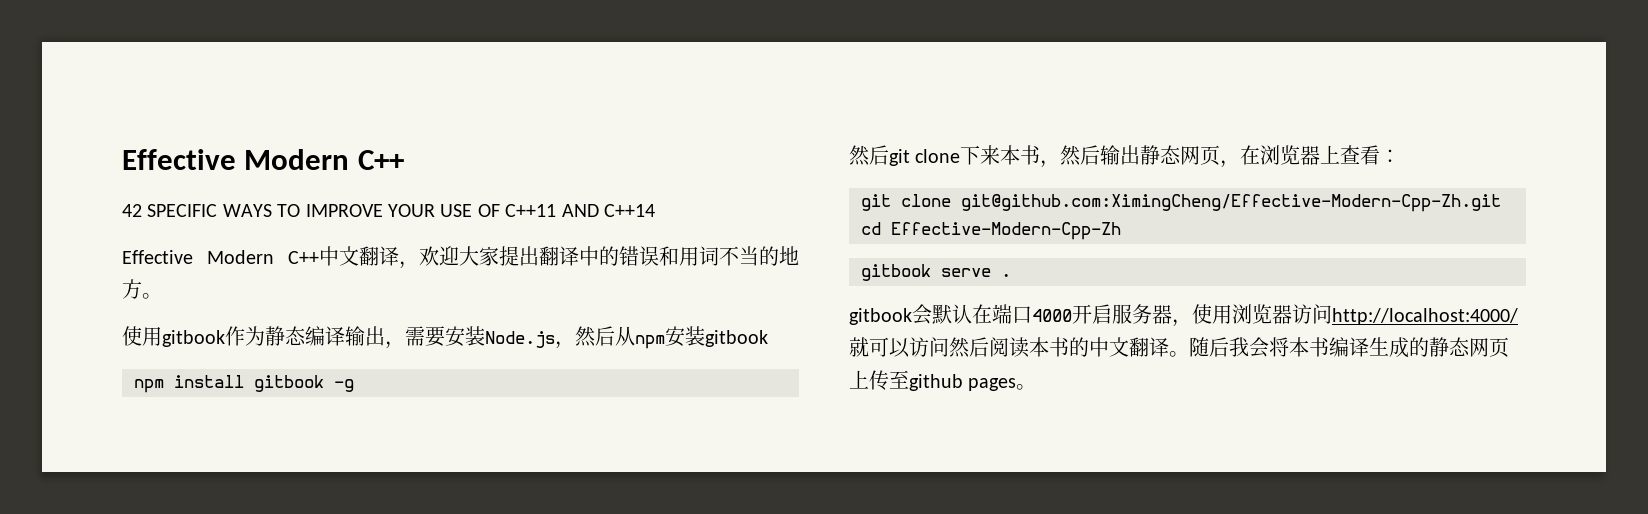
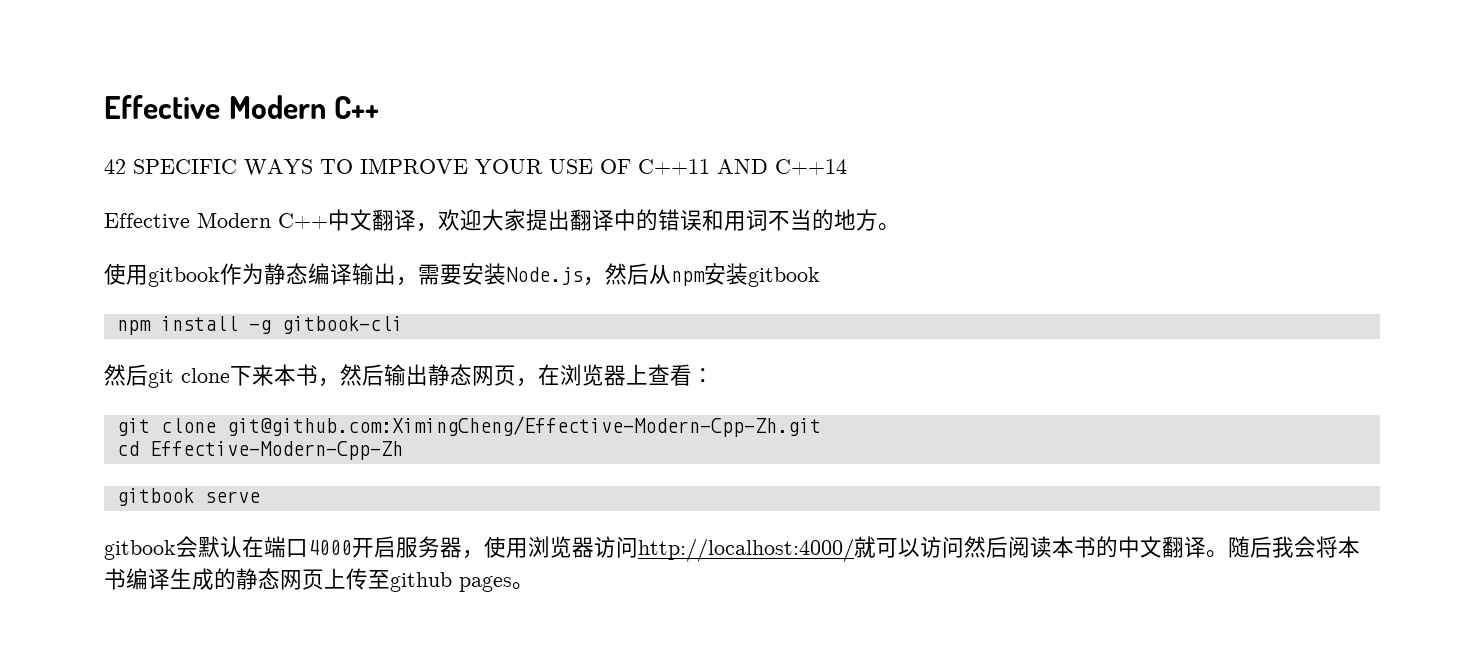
[254,375,324,392] gitbook -> (238, 323) none
(354, 385) none -> [281,316,403,334] gitbook-cli
[1001,273,1011,277] . -> (260, 497) none

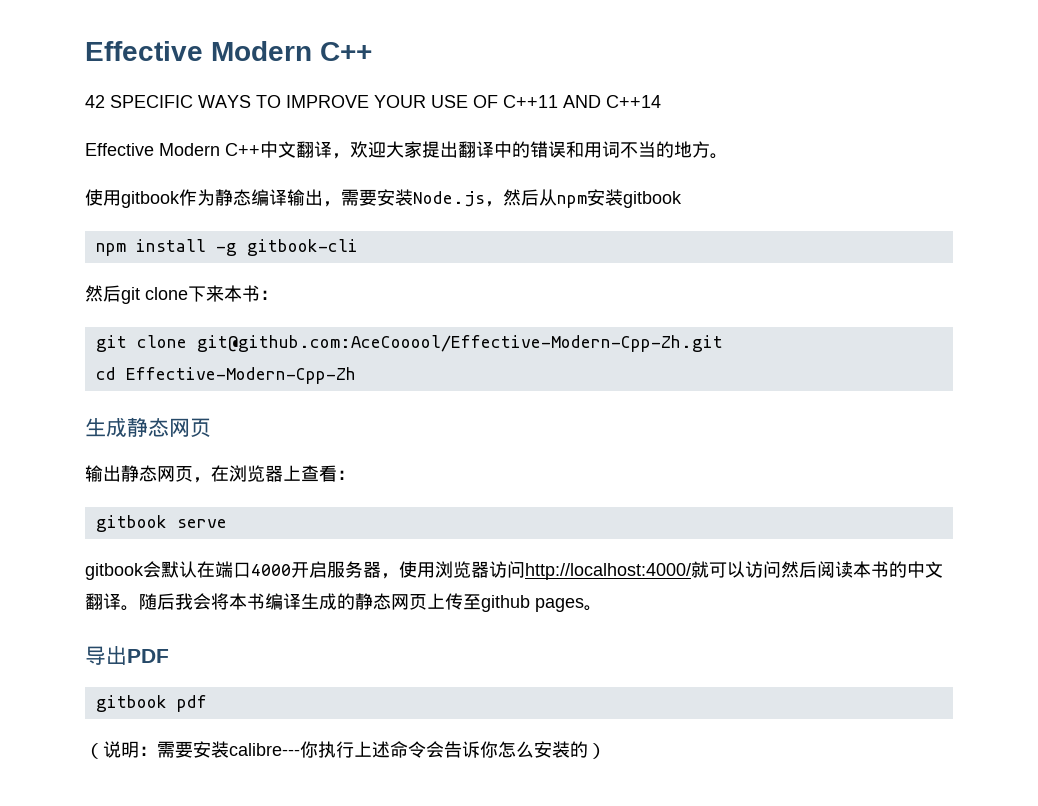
[318,364,384,387] ，然后 -> [260,290,278,300] [95,335,723,352] [95,367,356,384] [85,417,211,437] ： // git clone git@github.com:AceCooool/Effective-Modern-Cpp-Zh.git // cd Effective-Modern-Cpp-Zh // 生成静态网页 //
[116,416,821,437] [116,441,403,460] // git clone git@github.com:XimingCheng/Effective-Modern-Cpp-Zh.git // cd Effective-Modern-Cpp-Zh -> (355, 475) none
(534, 586) none -> [85,646,169,665] [95,695,207,712] [85,741,606,759] // 导出PDF // gitbook pdf // （说明：需要安装calibre---你执行上述命令会告诉你怎么安装的）

